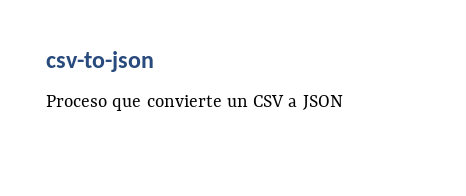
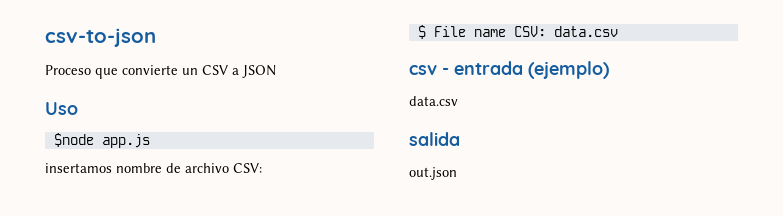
(343, 102) none -> [45,102,78,115] [53,133,150,148] [45,163,262,173] [417,25,618,39] [409,61,609,79] [409,96,458,106] [409,132,460,146] [409,167,457,180] // Uso // $node app.js // insertamos nombre de archivo CSV: // $ File name CSV: data.csv // csv - entrada (ejemplo) // data.csv // salida // out.json

